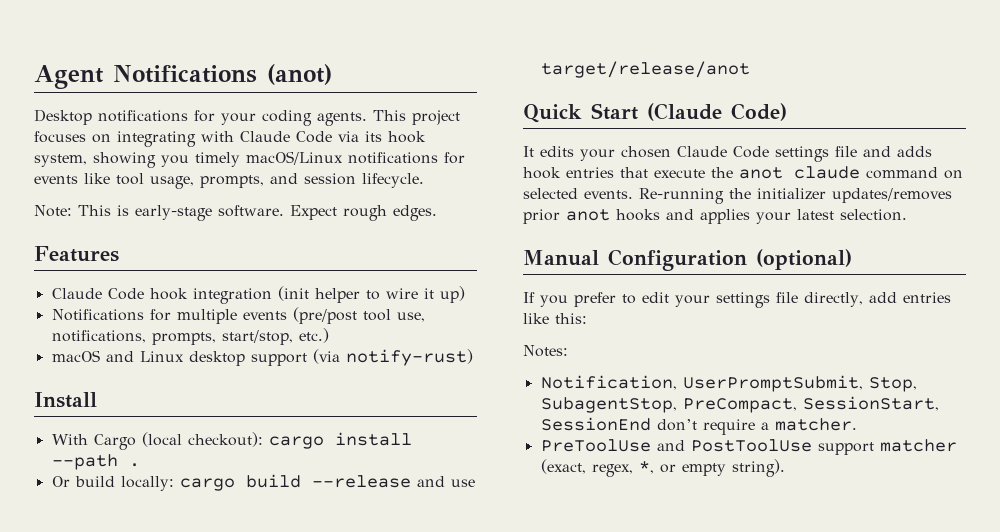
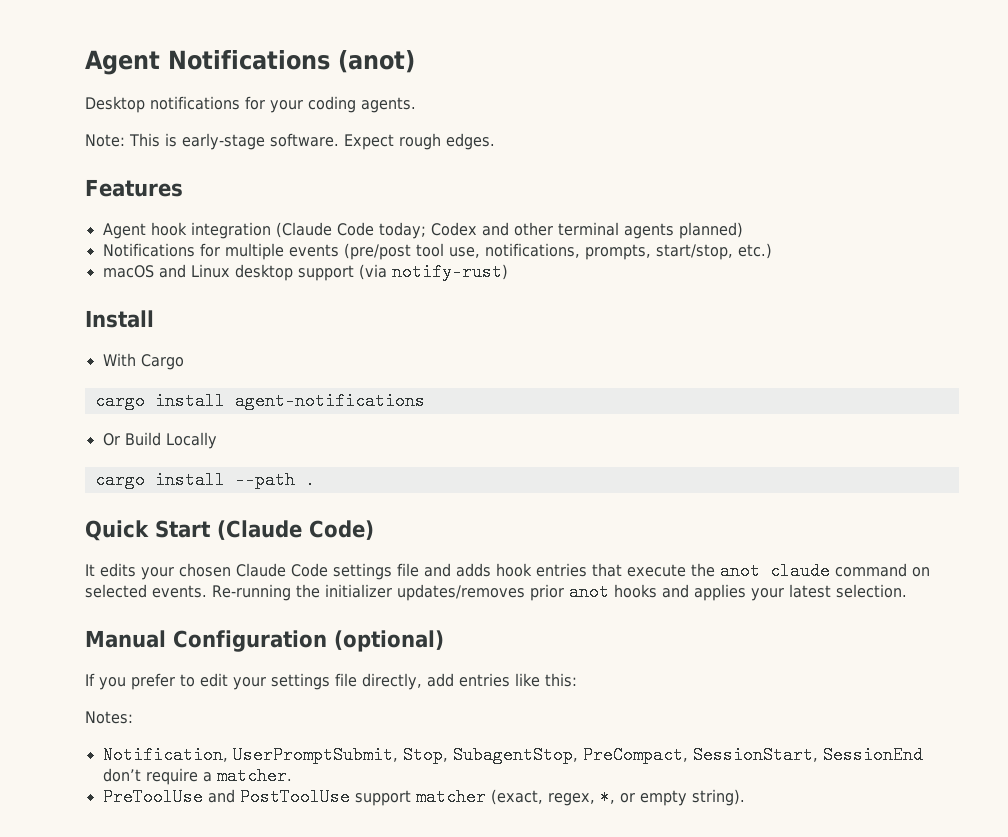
[373,110,460,125] [34,131,426,147] [34,151,465,168] [34,173,424,189] This project focuses on integrating with Claude Code via its hook system, showing you timely macOS/Linux notifications for events like tool usage, prompts, and session lifecycle. -> (416, 105) none
[51,286,465,304] Claude Code hook integration (init helper to wire it up) -> [102,222,743,239] Agent hook integration (Claude Code today; Codex and other terminal agents planned)
[141,432,412,449] [51,454,140,470] [51,474,475,491] [540,61,750,78] (local checkout): cargo install --path . // Or build locally: cargo build --release and use target/release/anot -> [94,392,425,410] [102,432,217,449] [94,471,315,489] // cargo install agent-notifications // Or Build Locally // cargo install --path .

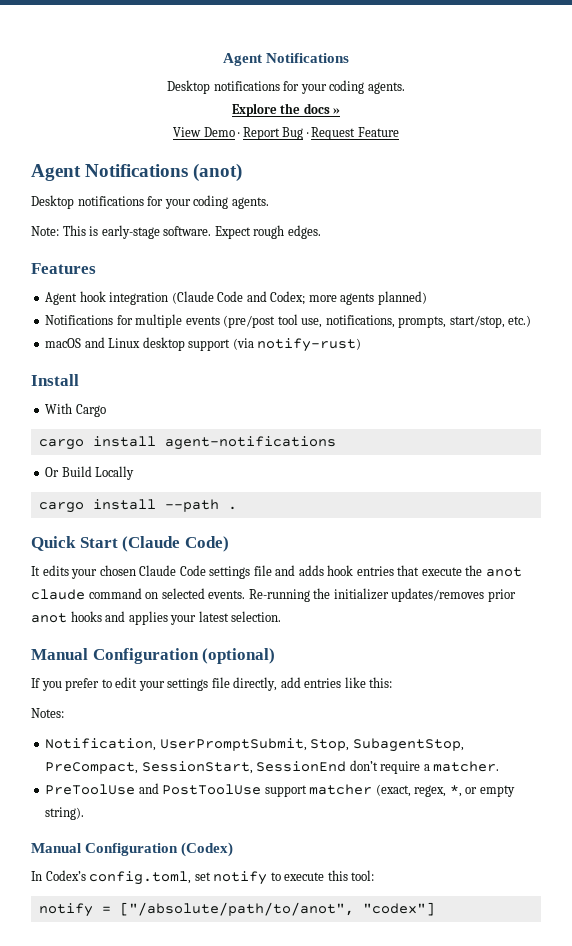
[85,50,330,75] Agent Notifications -> [222,53,350,66] [167,80,405,94] [231,103,341,117] [173,127,399,140] [31,164,189,181] Agent Notifications // Desktop notifications for your coding agents. // Explore the docs » // View Demo · Report Bug · Request Feature // Agent Notifications
[378,222,619,239] today; Codex and other terminal -> [246,291,337,305] and Codex; more
(745, 797) none -> [31,842,234,857] [31,870,375,885] [38,902,435,917] // Manual Configuration (Codex) // In Codex’s config.toml, set notify to execute this tool: // notify = ["/absolute/path/to/anot", "codex"]

